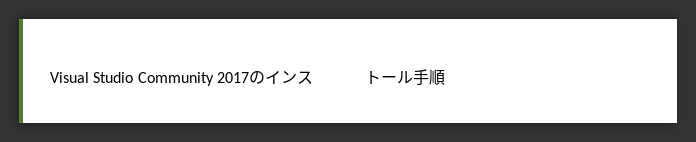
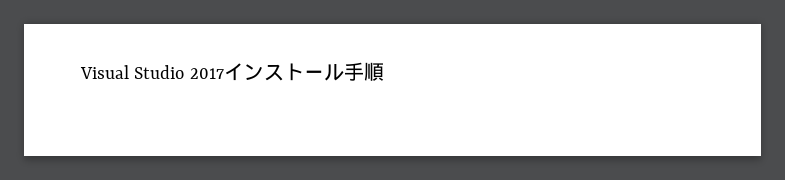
[137,71,265,86] Community 2017の -> [189,68,224,79] 2017

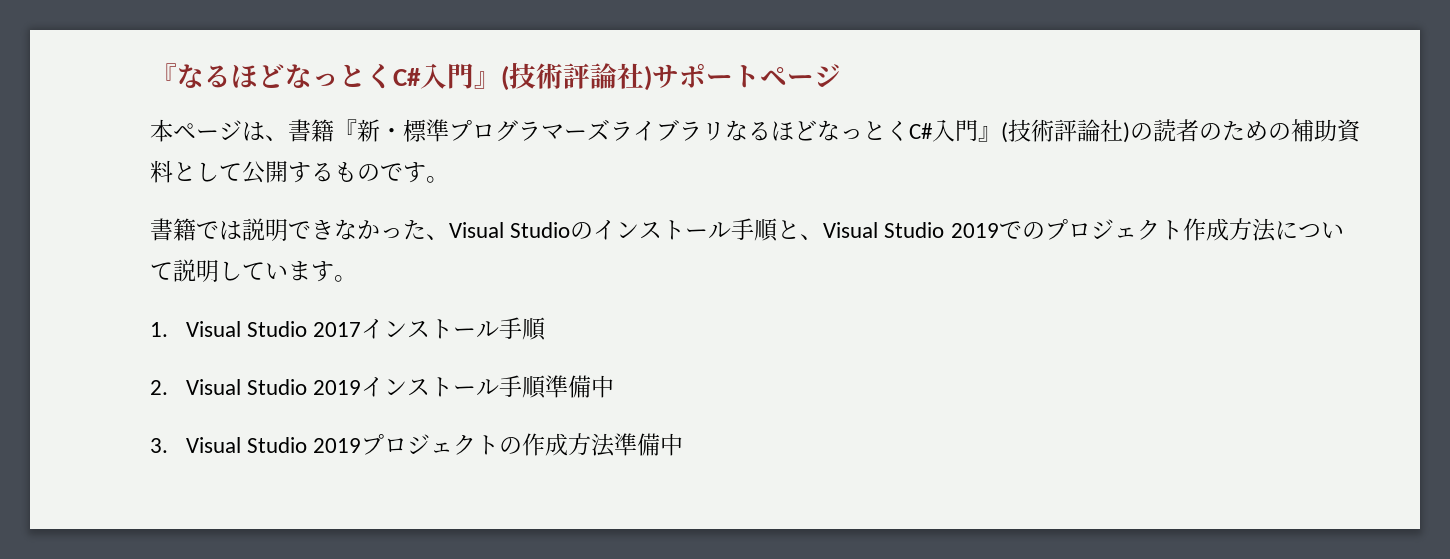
(80, 72) none -> [150,62,841,91] [150,119,1361,143] [150,160,449,184] [150,218,1344,242] [150,259,357,282] [150,322,168,337] 『なるほどなっとくC#入門』(技術評論社)サポートページ // 本ページは、書籍『新・標準プログラマーズライブラリなるほどなっとくC#入門』(技術評論社)の読者のための補助資料として公開するものです。 // 書籍では説明できなかった、Visual Studioのインストール手順と、Visual Studio 2019でのプロジェクト作成方法について説明しています。 // 1.
(384, 71) none -> [150,375,614,399] [150,433,683,457] // 2. Visual Studio 2019インストール手順準備中 // 3. Visual Studio 2019プロジェクトの作成方法準備中

